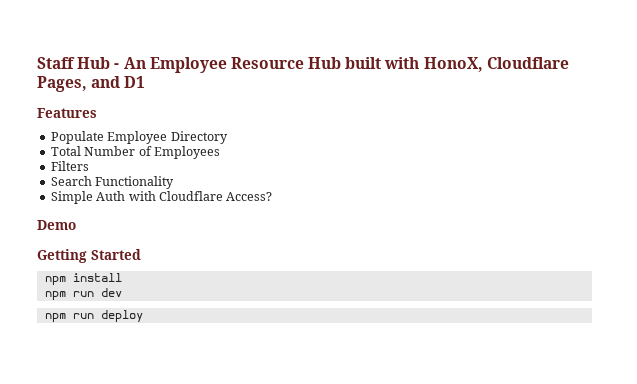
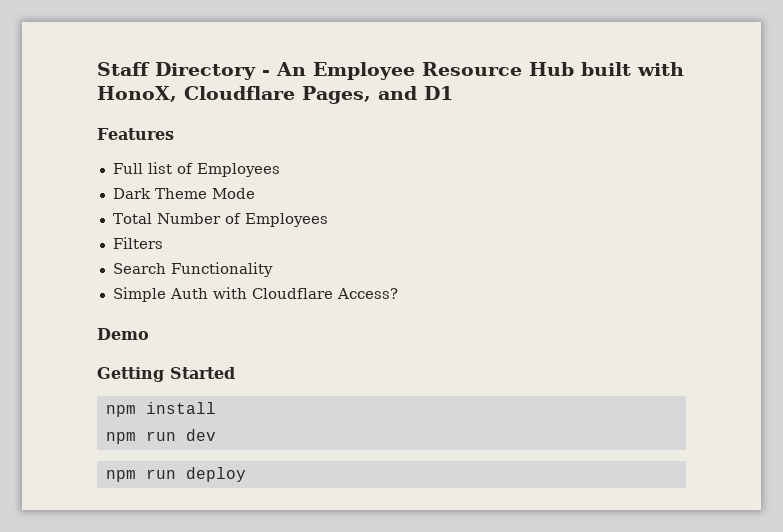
[77,57,111,69] Hub -> [155,62,256,80] Directory
[50,131,228,144] Populate Employee Directory -> [112,162,280,177] [112,188,255,199] Full list of Employees // Dark Theme Mode

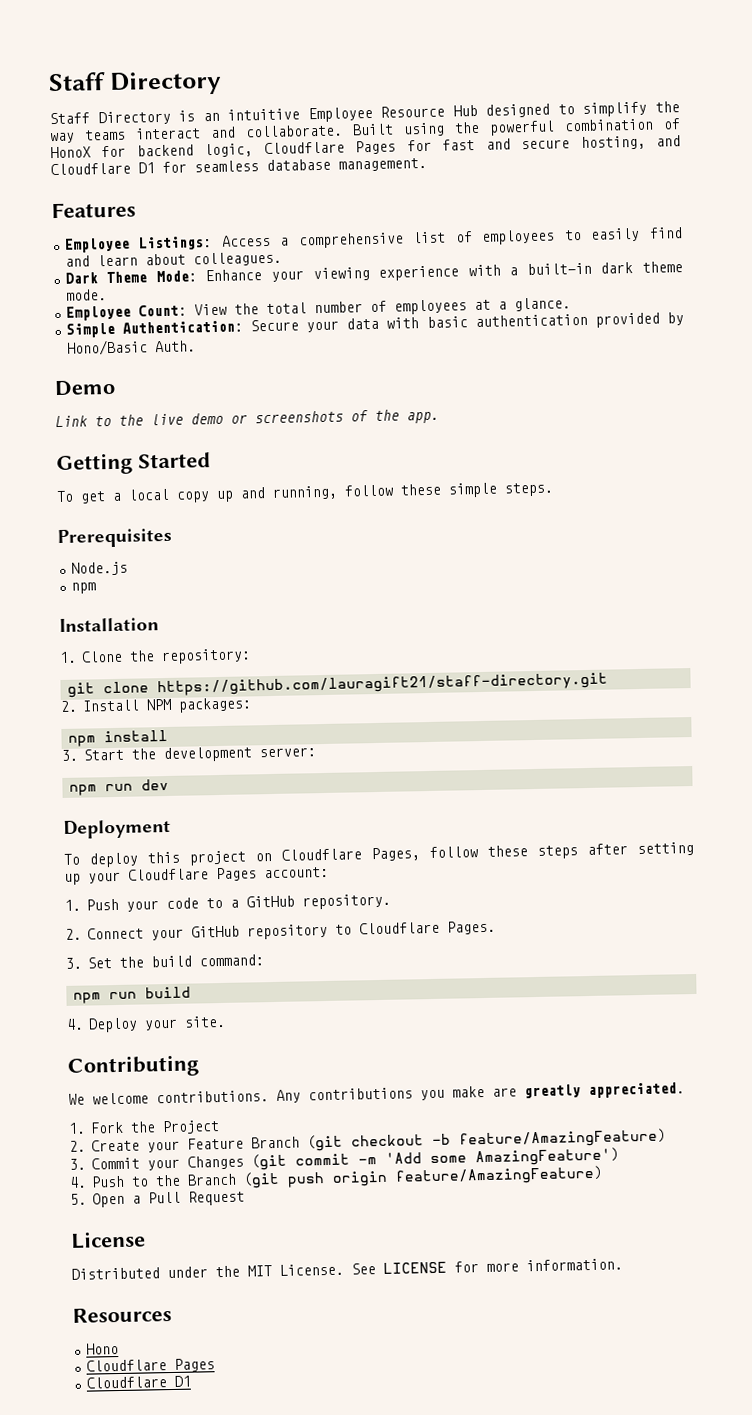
[97,62,684,80] [97,86,453,104] [97,128,174,140] [112,162,280,177] [112,188,255,199] [112,213,328,227] [112,237,163,249] [112,262,273,277] [112,287,398,302] [97,328,149,340] [97,367,235,382] [105,402,216,417] [105,429,216,444] [105,467,246,482] Staff Directory - An Employee Resource Hub built with HonoX, Cloudflare Pages, and D1 // Features // Full list of Employees // Dark Theme Mode // Total Number of Employees // Filters // Search Functionality // Simple Auth with Cloudflare Access? // Demo // Getting Started // npm install // npm run dev // npm run deploy -> [48,70,222,96] [49,101,680,126] [50,118,681,144] [50,135,681,159] [50,157,427,176] [51,201,136,219] [64,227,683,253] [64,251,282,267] [64,261,683,284] [64,289,107,301] [65,297,571,321] [65,312,684,338] [65,339,196,356] [54,379,116,397] [55,409,440,428] [56,452,211,476] [56,482,554,504] [57,527,172,549] [70,561,128,576] [70,582,96,594] [59,617,159,633] [59,648,251,665] [66,672,608,698] [60,697,252,713] [67,729,168,747] [61,746,316,763] [68,778,169,796] [63,818,171,839] [63,841,694,868] [64,866,329,885] [64,893,391,912] [65,920,496,941] [65,954,264,969] [72,986,191,1004] [66,1015,226,1033] [67,1054,199,1078] [68,1082,685,1105] [68,1120,220,1135] [69,1128,666,1153] [69,1147,619,1171] [69,1165,603,1189] [70,1190,245,1208] [70,1230,146,1249] [71,1258,623,1280] [72,1307,172,1323] [85,1343,119,1355] [85,1358,215,1372] [85,1375,191,1389] Staff Directory // Staff Directory is an intuitive Employee Resource Hub designed to simplify the way teams interact and collaborate. Built using the powerful combination of HonoX for backend logic, Cloudflare Pages for fast and secure hosting, and Cloudflare D1 for seamless database management. // Features // Employee Listings: Access a comprehensive list of employees to easily find and learn about colleagues. // Dark Theme Mode: Enhance your viewing experience with a built-in dark theme mode. // Employee Count: View the total number of employees at a glance. // Simple Authentication: Secure your data with basic authentication provided by Hono/Basic Auth. // Demo // Link to the live demo or screenshots of the app. // Getting Started // To get a local copy up and running, follow these simple steps. // Prerequisites // Node.js // npm // Installation // 1. Clone the repository: // git clone https://github.com/lauragift21/staff-directory.git // 2. Install NPM packages: // npm install // 3. Start the development server: // npm run dev // Deployment // To deploy this project on Cloudflare Pages, follow these steps after setting up your Cloudflare Pages account: // 1. Push your code to a GitHub repository. // 2. Connect your GitHub repository to Cloudflare Pages. // 3. Set the build command: // npm run build // 4. Deploy your site. // Contributing // We welcome contributions. Any contributions you make are greatly appreciated. // 1. Fork the Project // 2. Create your Feature Branch (git checkout -b feature/AmazingFeature) // 3. Commit your Changes (git commit -m 'Add some AmazingFeature') // 4. Push to the Branch (git push origin feature/AmazingFeature) // 5. Open a Pull Request // License // Distributed under the MIT License. See LICENSE for more information. // Resources // Hono // Cloudflare Pages // Cloudflare D1

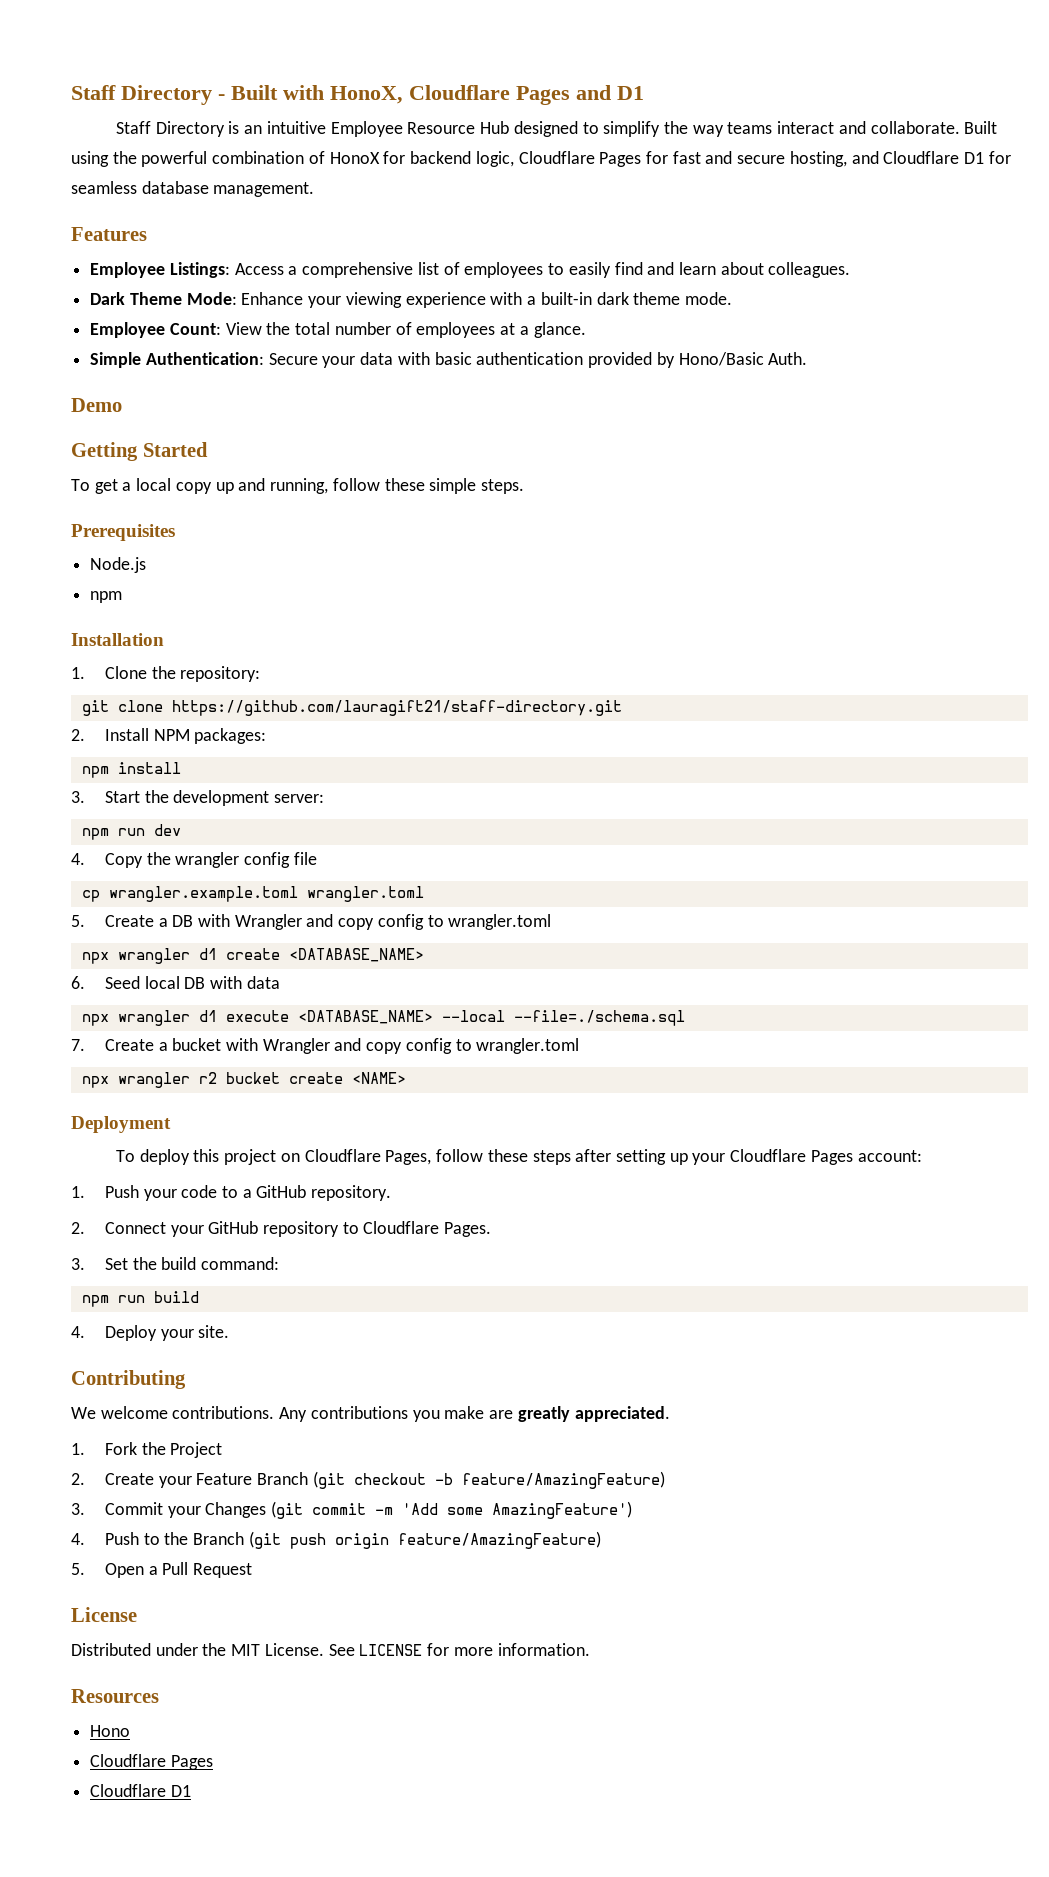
[48,70,222,96] Staff Directory -> [71,85,644,105] Staff Directory - Built with HonoX, Cloudflare Pages and D1
[55,409,440,428] // Link to the live demo or screenshots of the app. -> (122, 405) none
(169, 784) none -> [71,852,317,868] [81,886,424,902] [71,914,552,930] [81,948,424,964] [71,976,280,989] [81,1010,685,1026] [71,1038,580,1054] [81,1072,406,1088] // 4. Copy the wrangler config file // cp wrangler.example.toml wrangler.toml // 5. Create a DB with Wrangler and copy config to wrangler.toml // npx wrangler d1 create <DATABASE_NAME> // 6. Seed local DB with data // npx wrangler d1 execute <DATABASE_NAME> --local --file=./schema.sql // 7. Create a bucket with Wrangler and copy config to wrangler.toml // npx wrangler r2 bucket create <NAME>

